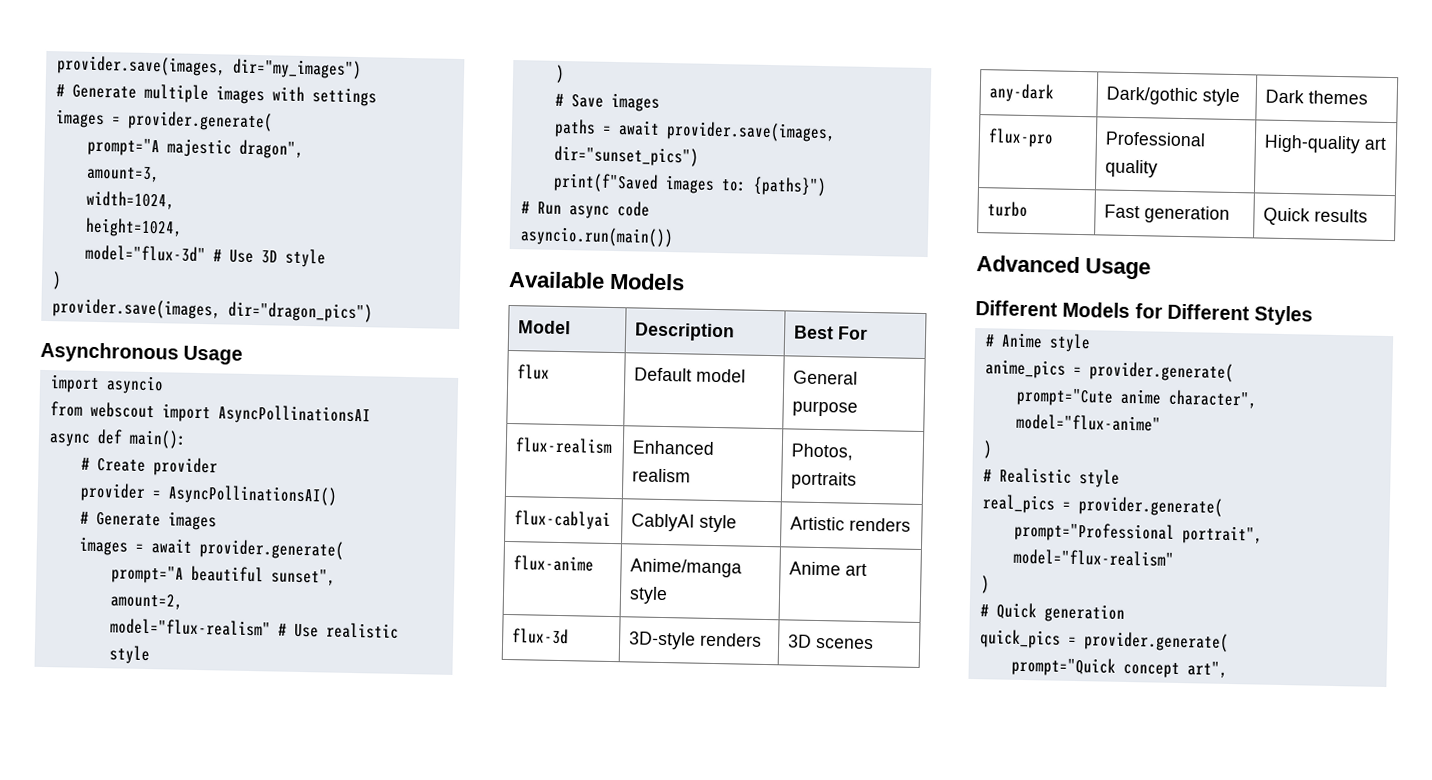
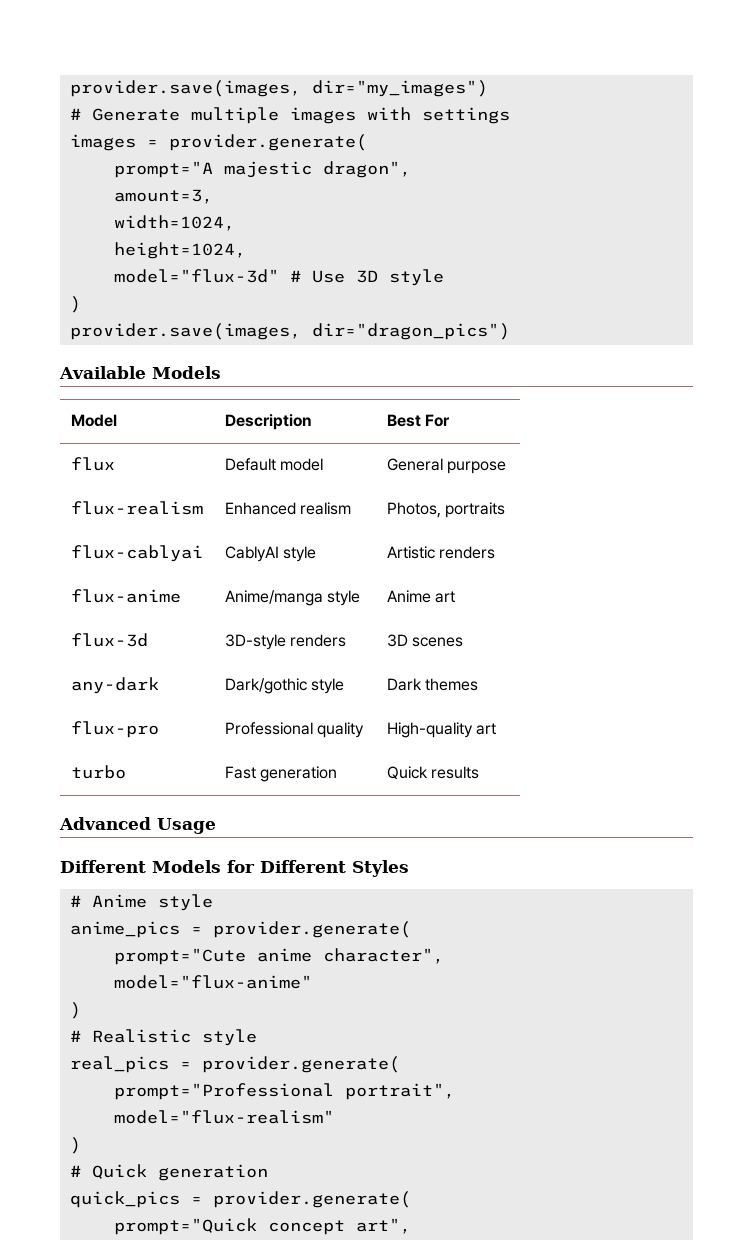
[40,341,244,365] [49,374,164,395] [49,401,371,426] [48,429,187,449] [80,457,218,477] [79,482,338,506] [79,511,217,531] [78,536,344,560] [110,565,336,586] [109,593,183,610] [109,618,399,639] [108,645,150,665] [554,64,565,83] [554,92,660,112] [553,118,836,143] [553,145,699,167] [552,172,827,197] [520,201,650,219] [519,226,674,248] // Asynchronous Usage // import asyncio // from webscout import AsyncPollinationsAI // async def main(): // # Create provider // provider = AsyncPollinationsAI() // # Generate images // images = await provider.generate( // prompt="A beautiful sunset", // amount=2, // model="flux-realism" # Use realistic style // ) // # Save images // paths = await provider.save(images, dir="sunset_pics") // print(f"Saved images to: {paths}") // # Run async code // asyncio.run(main()) -> (510, 331) none

